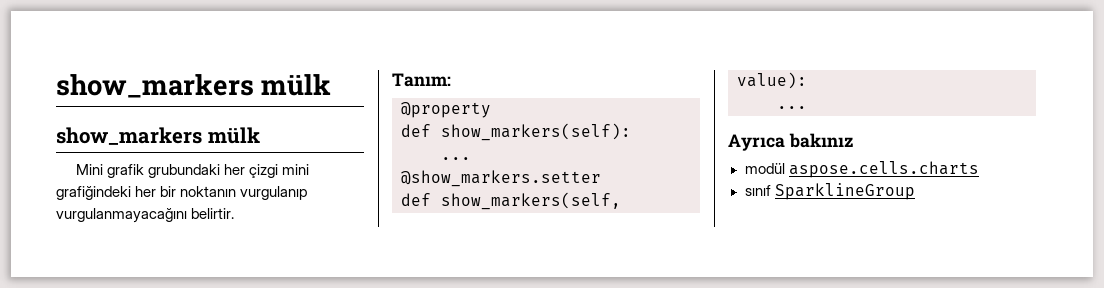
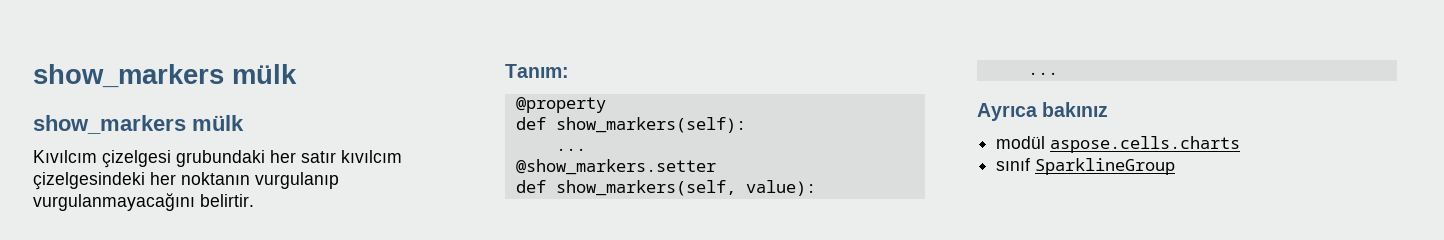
[75,164,309,178] [56,186,177,200] Mini grafik grubundaki her çizgi mini grafiğindeki her bir -> [33,150,402,168] [33,172,176,190] Kıvılcım çizelgesi grubundaki her satır kıvılcım çizelgesindeki her

